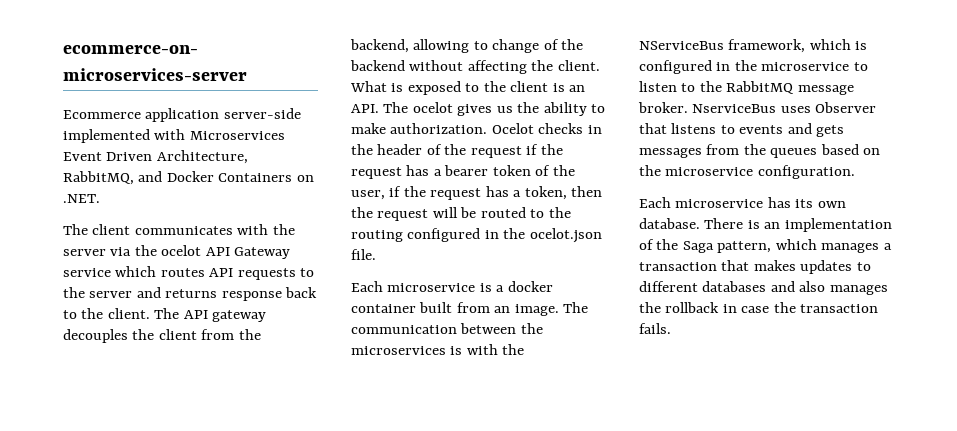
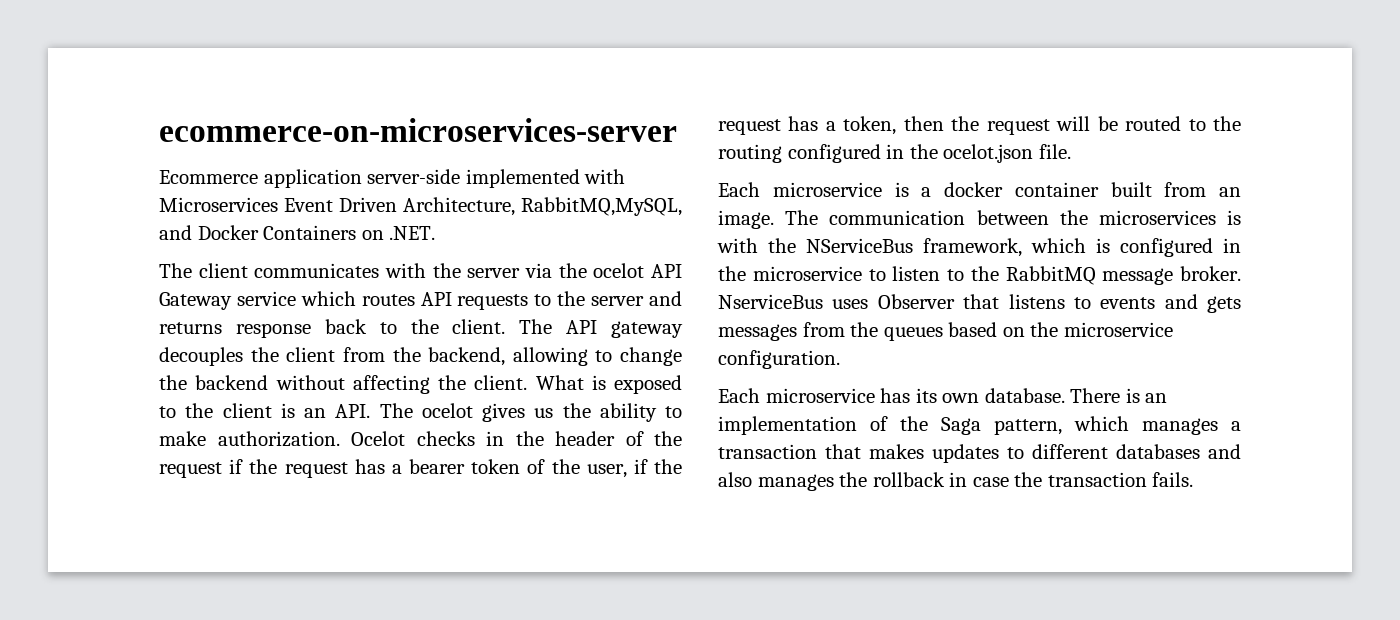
[63,171,134,185] RabbitMQ, -> [521,197,682,216] RabbitMQ,MySQL,
[543,39,559,50] of -> (682, 356) none

